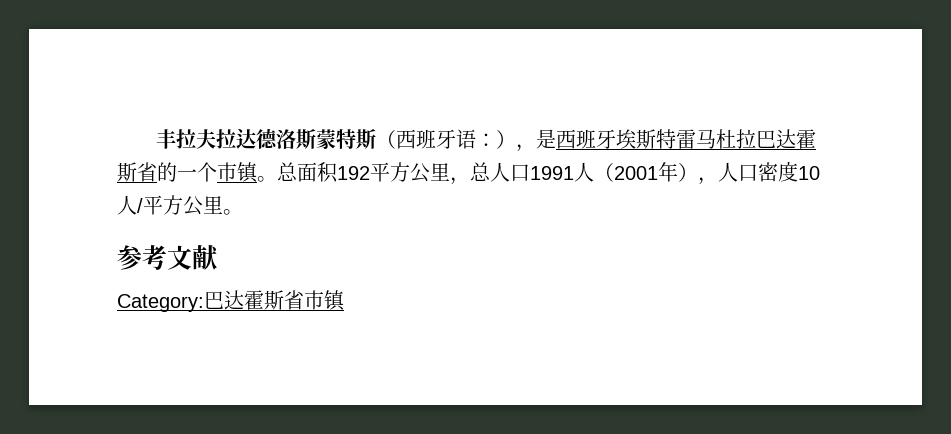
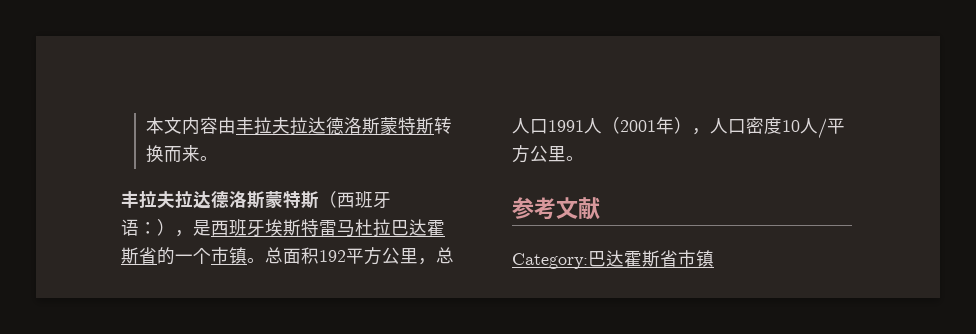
(156, 139) none -> [145,117,452,135] [145,145,218,163] 本文内容由丰拉夫拉达德洛斯蒙特斯转换而来。 //

